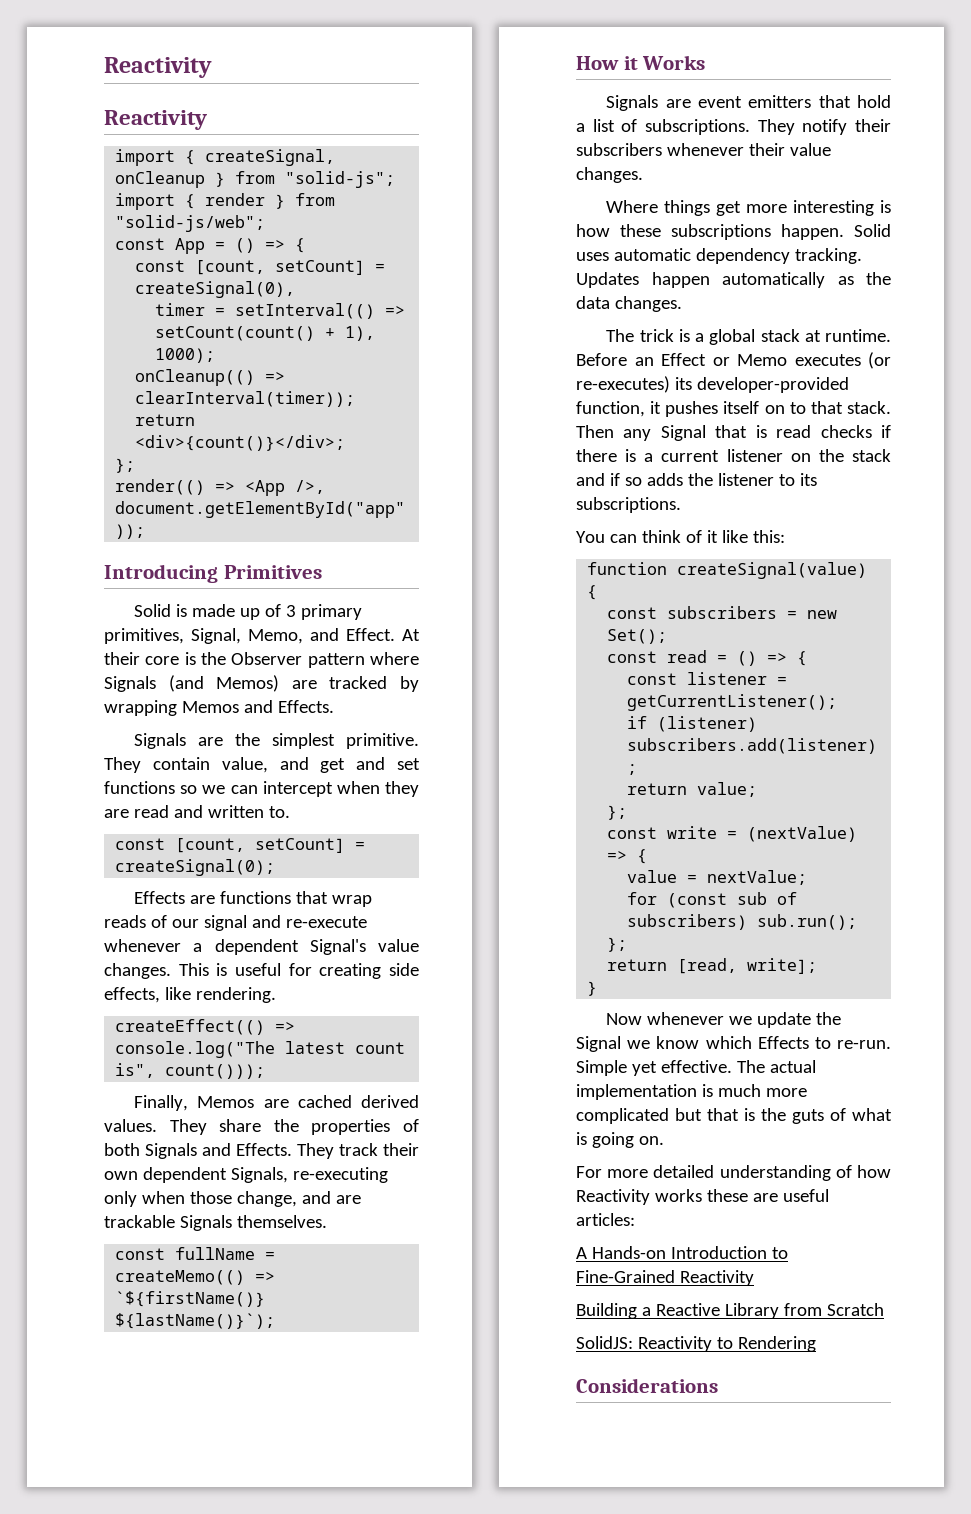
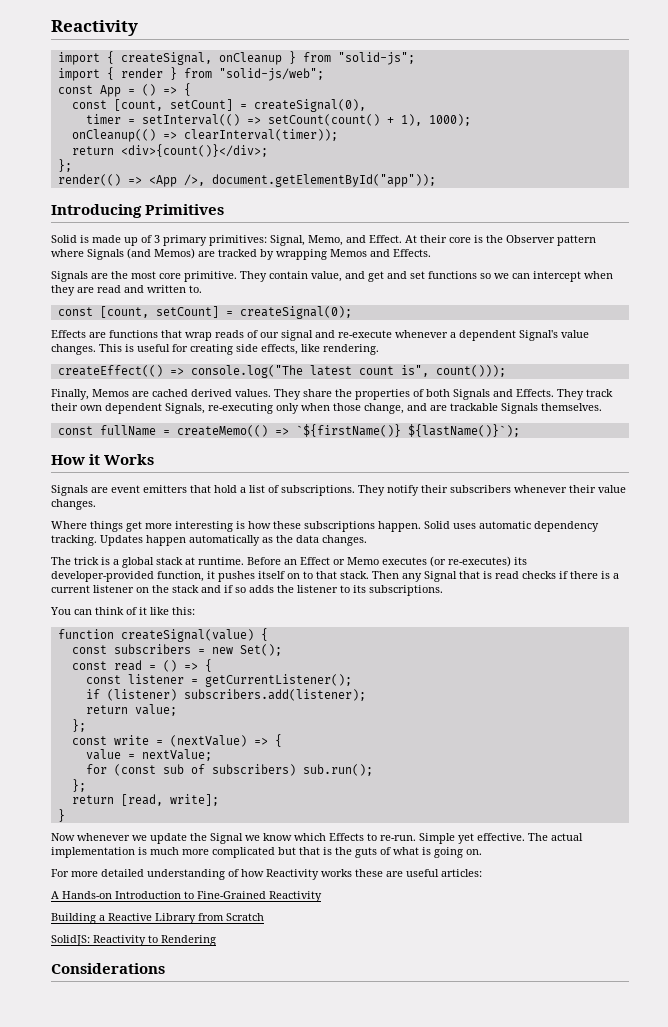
[104,57,212,78] [104,110,207,130] Reactivity // Reactivity -> [51,20,138,36] Reactivity
[104,628,184,644] primitives, -> [209,235,267,246] primitives:
[272,733,336,749] simplest -> [131,271,181,279] most core

